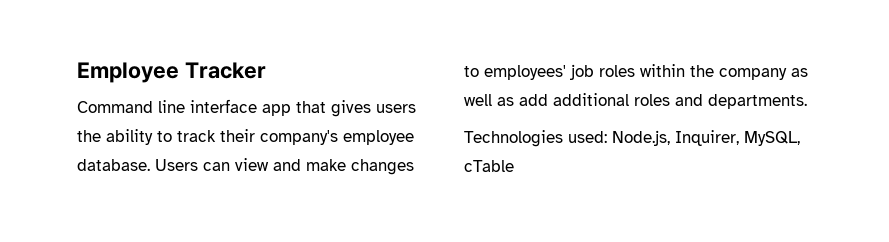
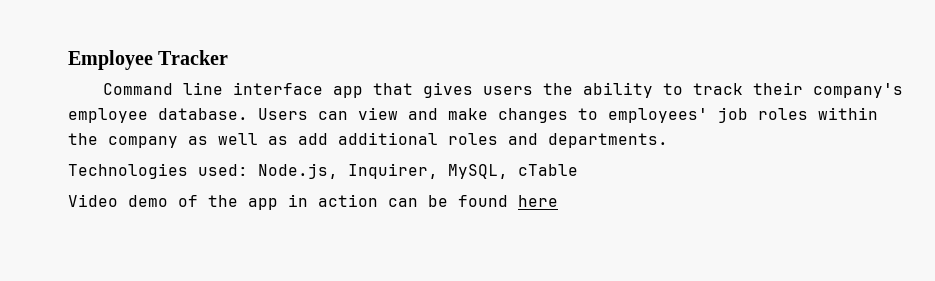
(514, 166) none -> [68,194,558,210] // Video demo of the app in action can be found here

